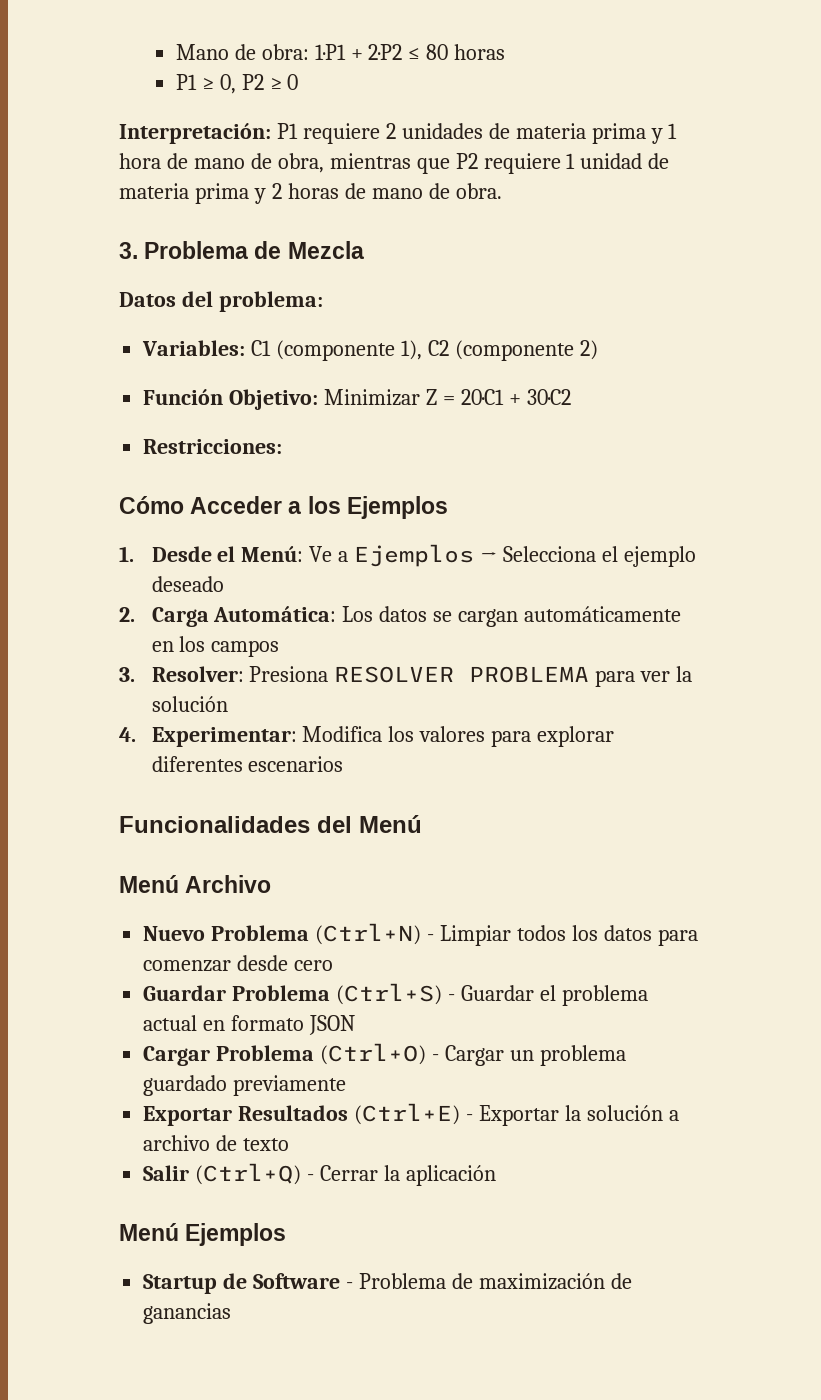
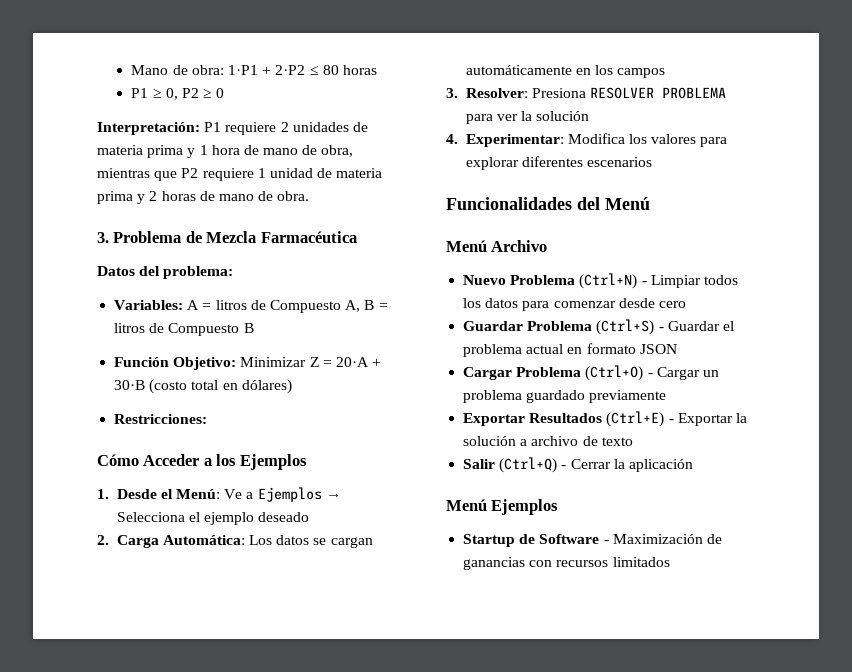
(364, 250) none -> [260,231,357,243] Farmacéutica
[251,340,598,361] C1 (componente 1), C2 (componente 2) -> [187,300,388,313] [114,323,254,336] A = litros de Compuesto A, B = litros de Compuesto B
[460,389,571,405] 20·C1 + 30·C2 -> [335,357,382,367] [114,379,292,394] 20·A + 30·B (costo total en dólares)
[358,1273,632,1290] [143,1303,232,1324] Problema de maximización de ganancias -> [612,534,722,544] [463,557,670,570] Maximización de ganancias con recursos limitados

